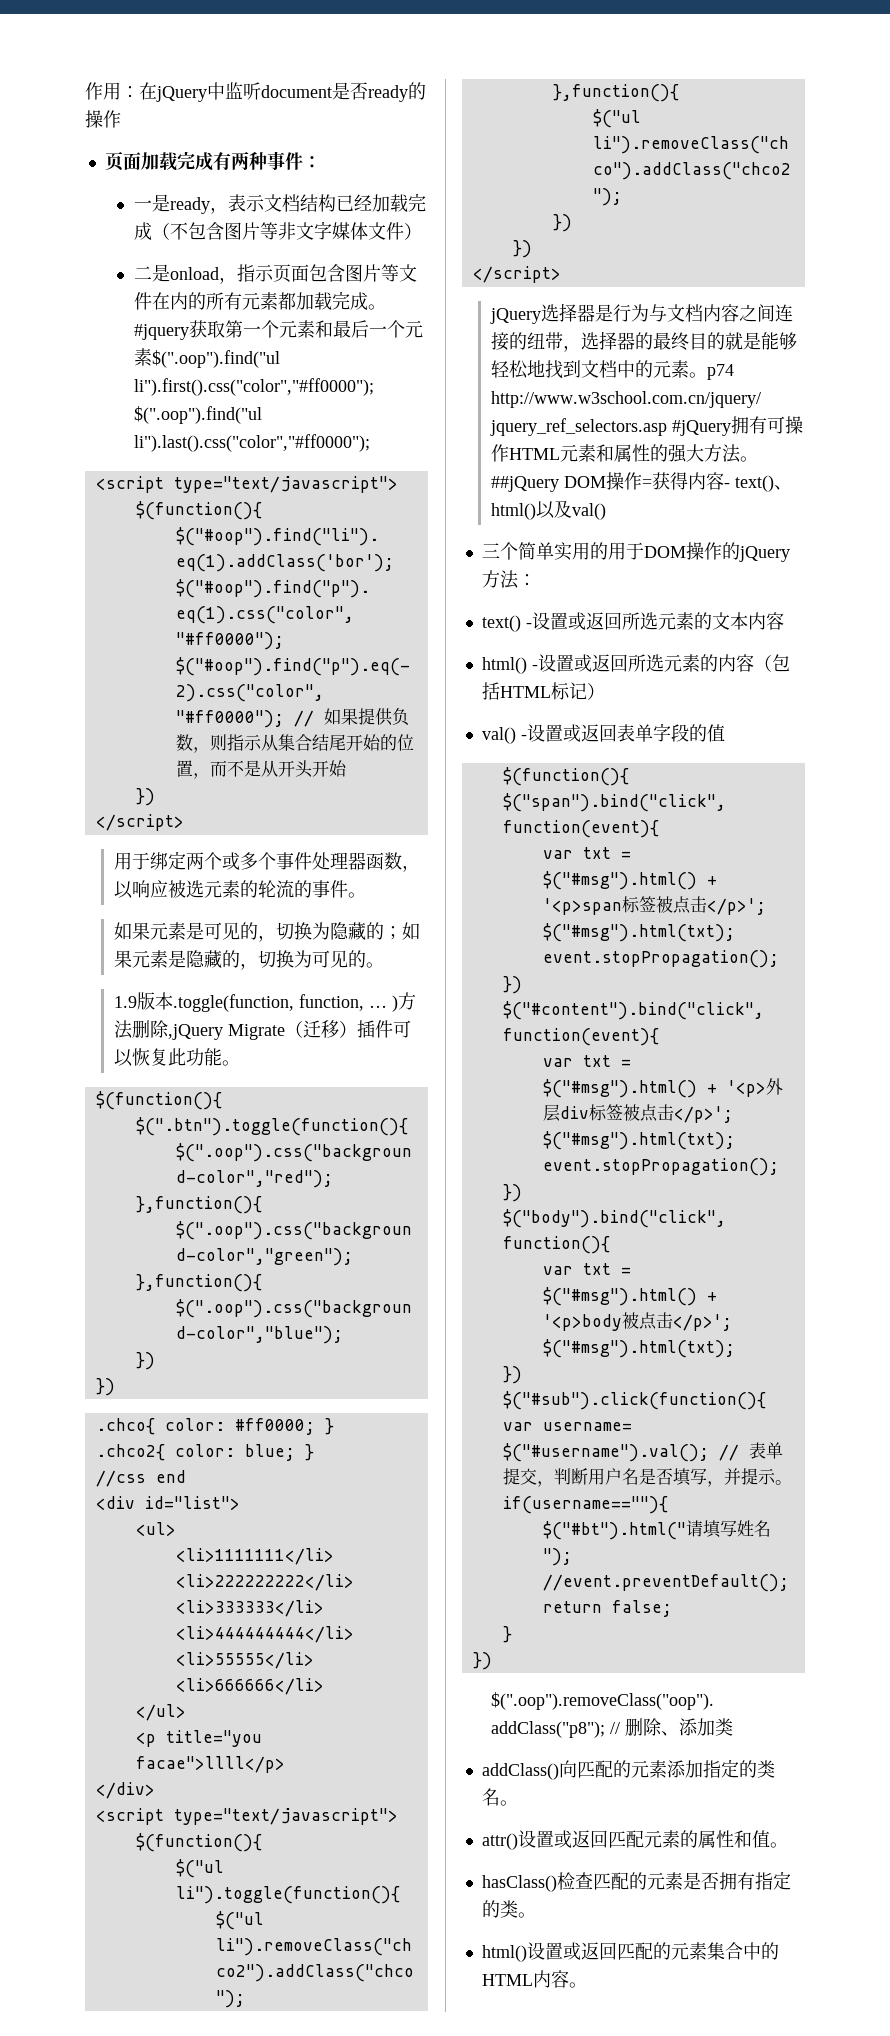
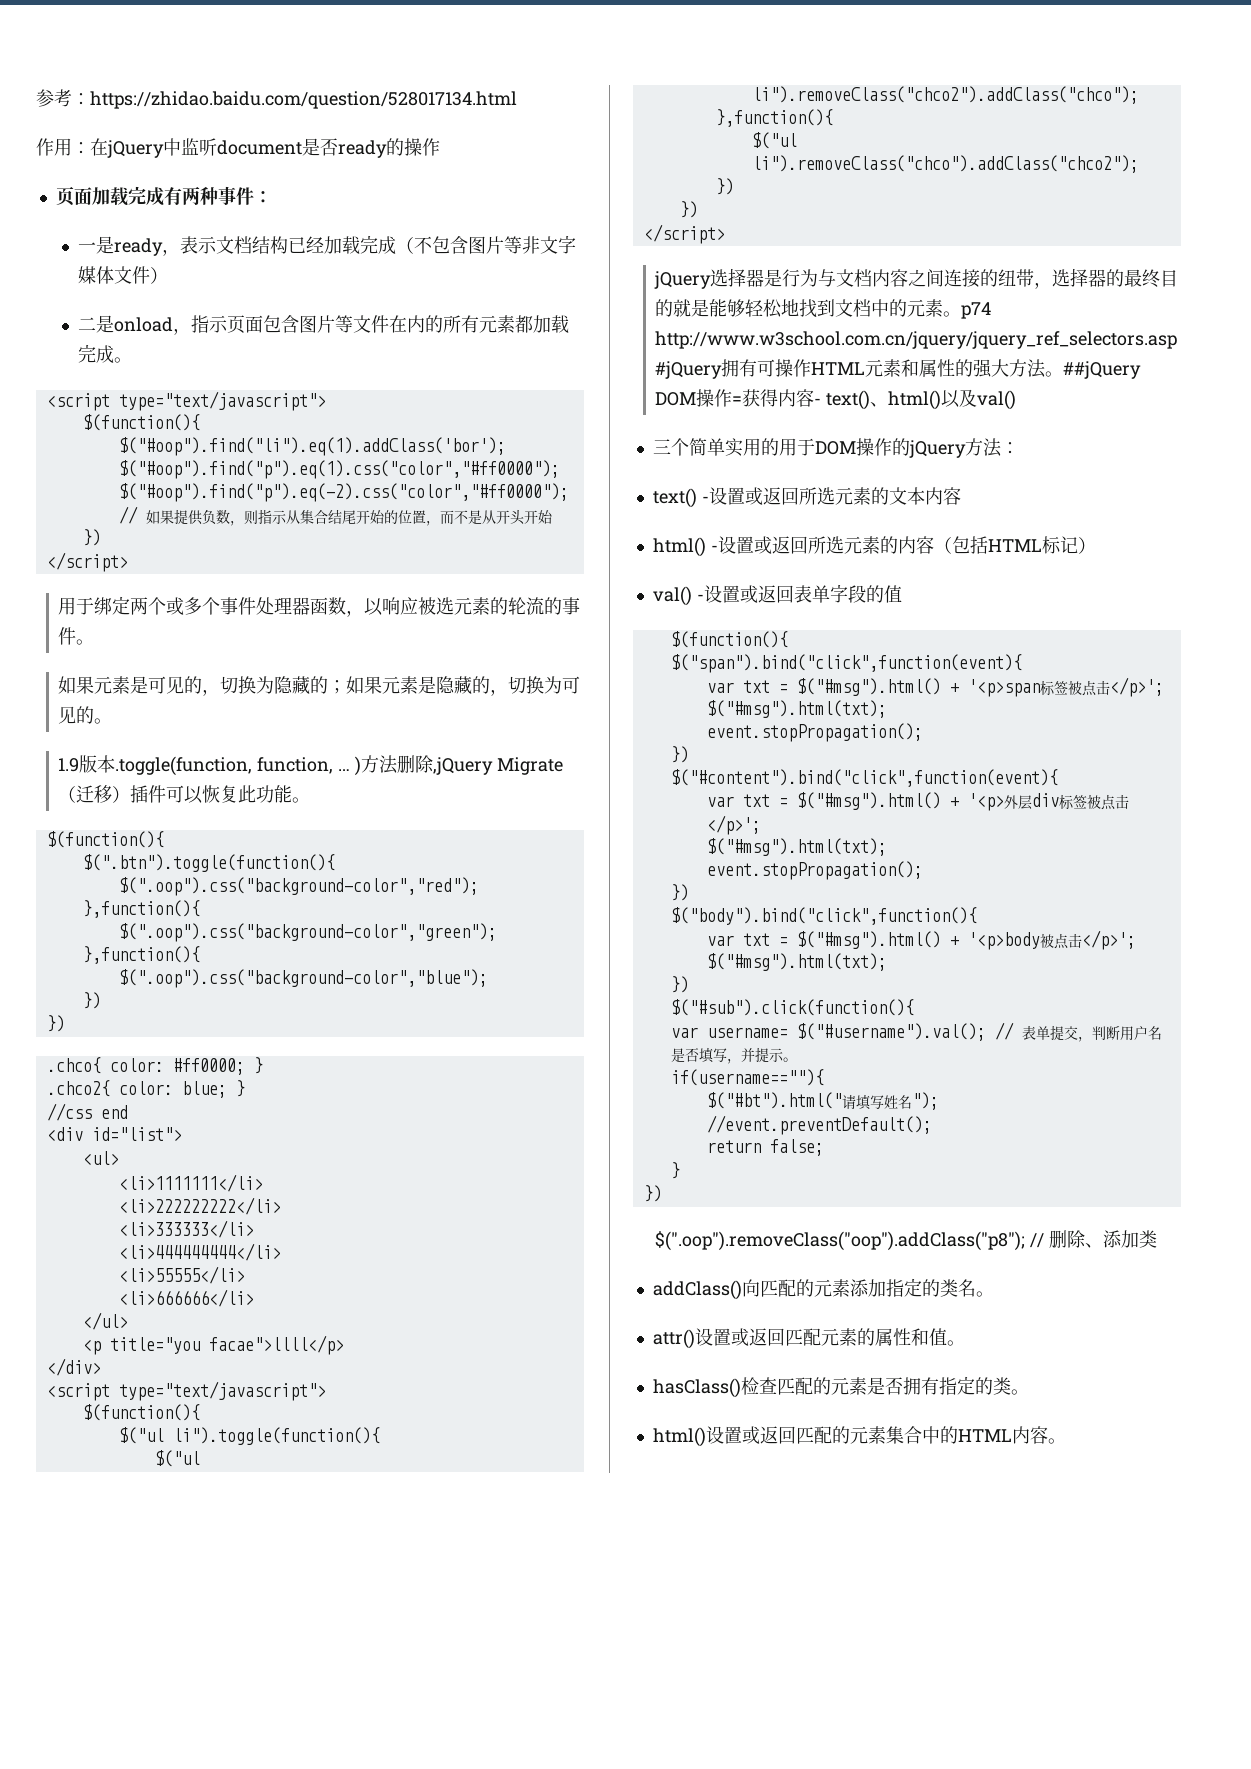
(85, 91) none -> [36,89,517,109] 参考：https://zhidao.baidu.com/question/528017134.html //
[133,320,423,340] [133,348,280,368] [133,378,374,396] [133,406,262,424] [133,434,370,452] #jquery获取第一个元素和最后一个元素$(".oop").find("ul li").first().css("color","#ff0000"); $(".oop").find("ul li").last().css("color","#ff0000"); -> (133, 360) none

